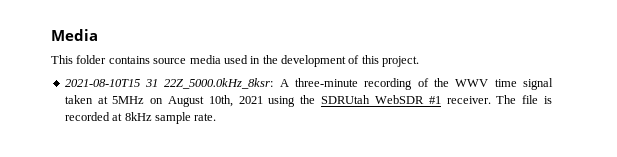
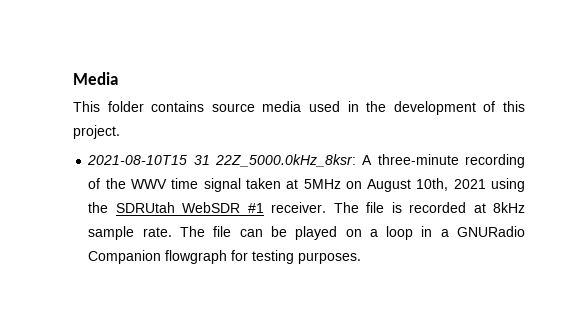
(217, 117) none -> [180,226,526,240] [88,250,362,264] The file can be played on a loop in a GNURadio Companion flowgraph for testing purposes.

